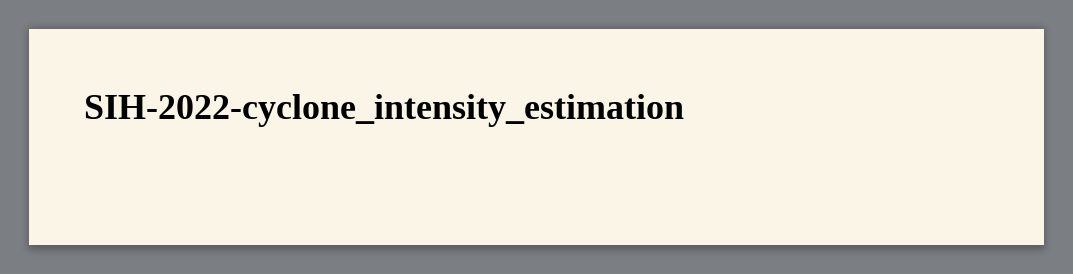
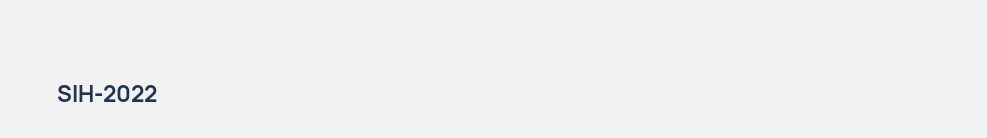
[84,94,684,127] SIH-2022-cyclone_intensity_estimation -> [57,85,157,102] SIH-2022

